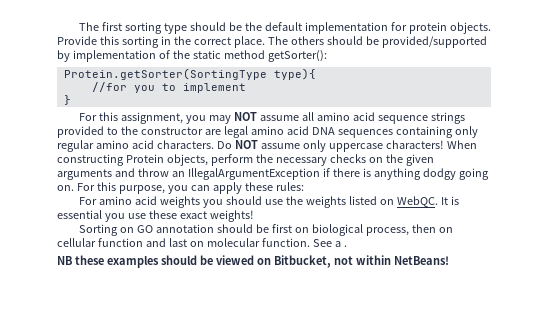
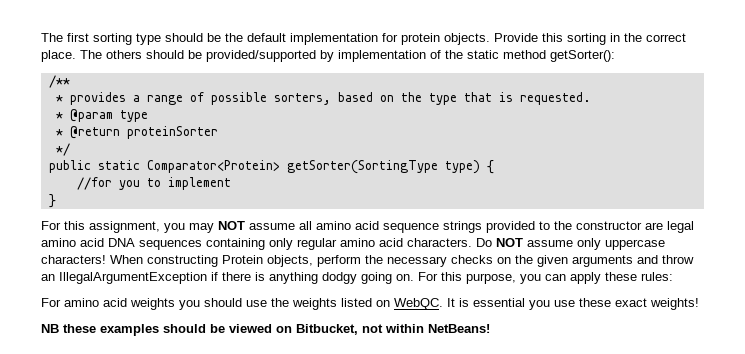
[63,68,316,80] Protein.getSorter(SortingType type){ -> [48,75,70,88] [55,92,591,105] [55,109,148,122] [55,126,218,139] [55,143,70,156] [48,160,494,174] /** // * provides a range of possible sorters, based on the type that is requested. // * @param type // * @return proteinSorter // */ // public static Comparator<Protein> getSorter(SortingType type) {
[79,224,453,236] [57,238,347,247] // Sorting on GO annotation should be first on biological process, then on cellular function and last on molecular function. See a . -> (699, 304) none

